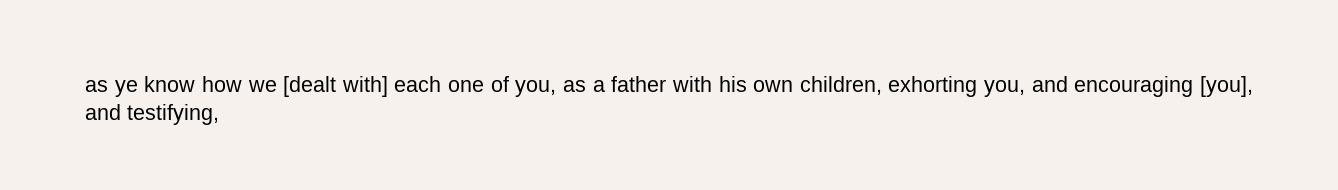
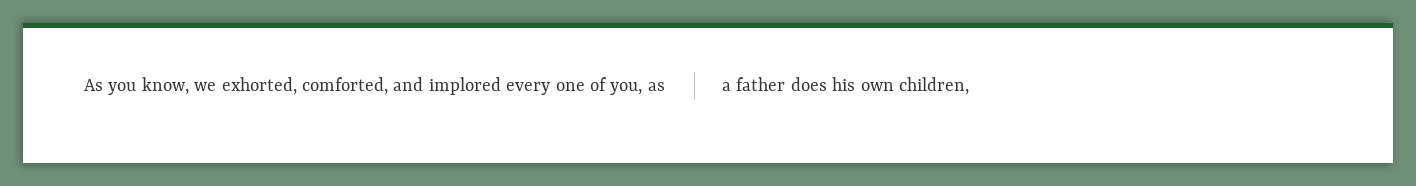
[85,76,442,97] as ye know how we [dealt with] each -> [84,77,551,95] As you know, we exhorted, comforted, and implored every
[671,76,712,92] with -> [790,77,827,91] does
[888,76,1253,97] [85,104,219,125] exhorting you, and encouraging [you], and testifying, -> (969, 86) none

